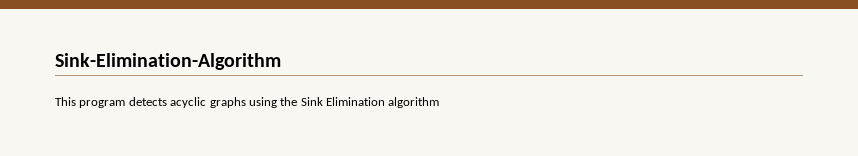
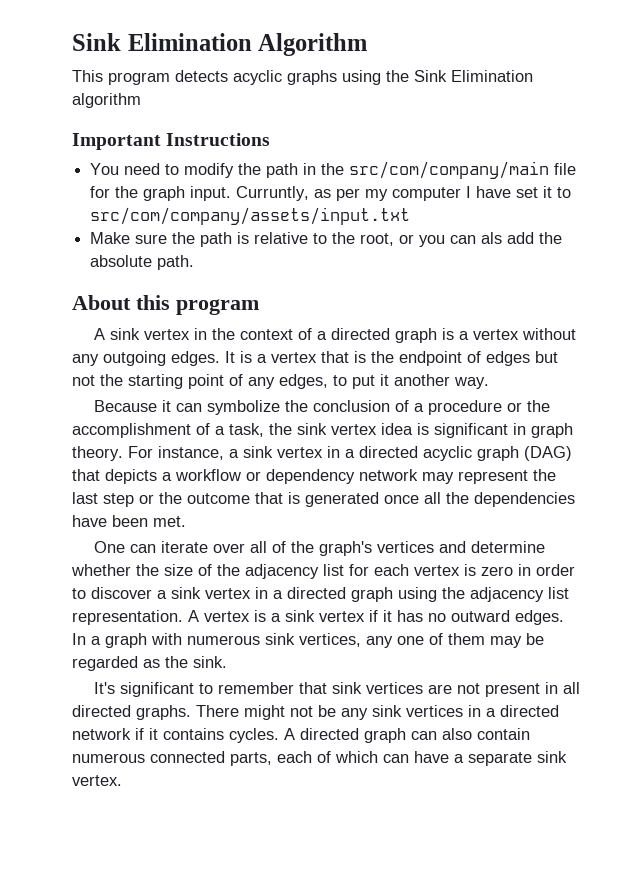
[55,53,281,70] Sink-Elimination-Algorithm -> [72,33,368,56] Sink Elimination Algorithm
(440, 102) none -> [72,133,271,150] [90,161,577,179] [90,186,572,201] [90,207,411,225] [90,232,563,247] [90,255,195,270] [72,295,259,315] [93,328,576,343] [72,351,558,366] [72,374,489,389] [93,400,550,415] [72,423,573,438] [72,446,572,461] [72,469,556,484] [72,492,575,507] [72,515,186,527] [93,541,545,556] [71,564,575,579] [72,587,569,602] [72,610,564,625] [72,633,544,648] [72,656,227,671] [93,682,580,697] [72,705,559,720] [72,728,530,743] [72,751,567,766] [72,775,122,786] // Important Instructions // You need to modify the path in the src/com/company/main file for the graph input. Curruntly, as per my computer I have set it to src/com/company/assets/input.txt // Make sure the path is relative to the root, or you can als add the absolute path. // About this program // A sink vertex in the context of a directed graph is a vertex without any outgoing edges. It is a vertex that is the endpoint of edges but not the starting point of any edges, to put it another way. // Because it can symbolize the conclusion of a procedure or the accomplishment of a task, the sink vertex idea is significant in graph theory. For instance, a sink vertex in a directed acyclic graph (DAG) that depicts a workflow or dependency network may represent the last step or the outcome that is generated once all the dependencies have been met. // One can iterate over all of the graph's vertices and determine whether the size of the adjacency list for each vertex is zero in order to discover a sink vertex in a directed graph using the adjacency list representation. A vertex is a sink vertex if it has no outward edges. In a graph with numerous sink vertices, any one of them may be regarded as the sink. // It's significant to remember that sink vertices are not present in all directed graphs. There might not be any sink vertices in a directed network if it contains cycles. A directed graph can also contain numerous connected parts, each of which can have a separate sink vertex.

